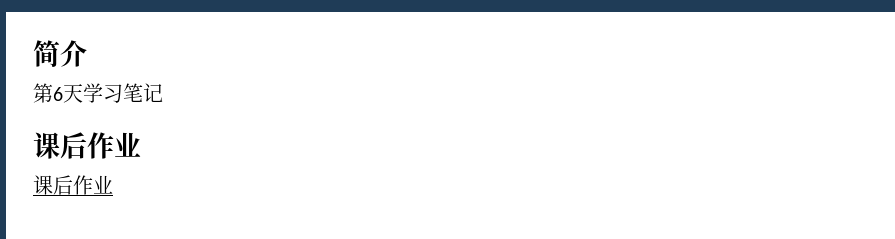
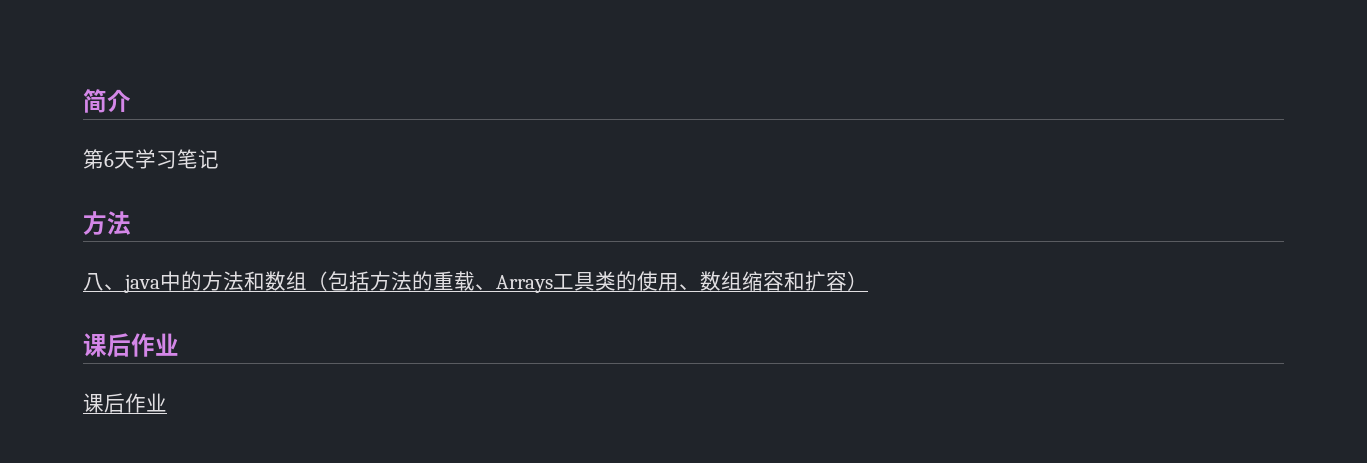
(163, 92) none -> [83,211,131,235] [83,271,868,293] // 方法 // 八、java中的方法和数组（包括方法的重载、Arrays工具类的使用、数组缩容和扩容）

